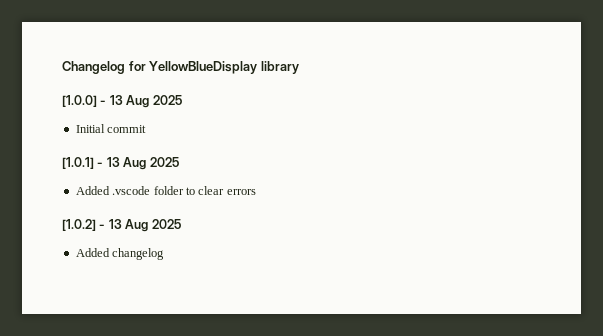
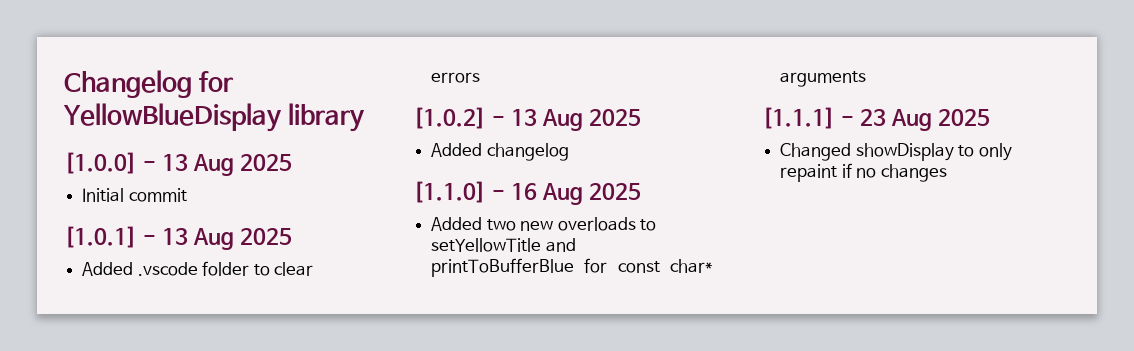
(165, 254) none -> [413,181,641,205] [431,217,656,231] [431,238,576,252] [431,258,713,277] [780,71,867,87] [762,107,990,131] [780,143,1012,161] [780,163,947,182] // [1.1.0] - 16 Aug 2025 // Added two new overloads to setYellowTitle and printToBufferBlue for const char* arguments // [1.1.1] - 23 Aug 2025 // Changed showDisplay to only repaint if no changes

